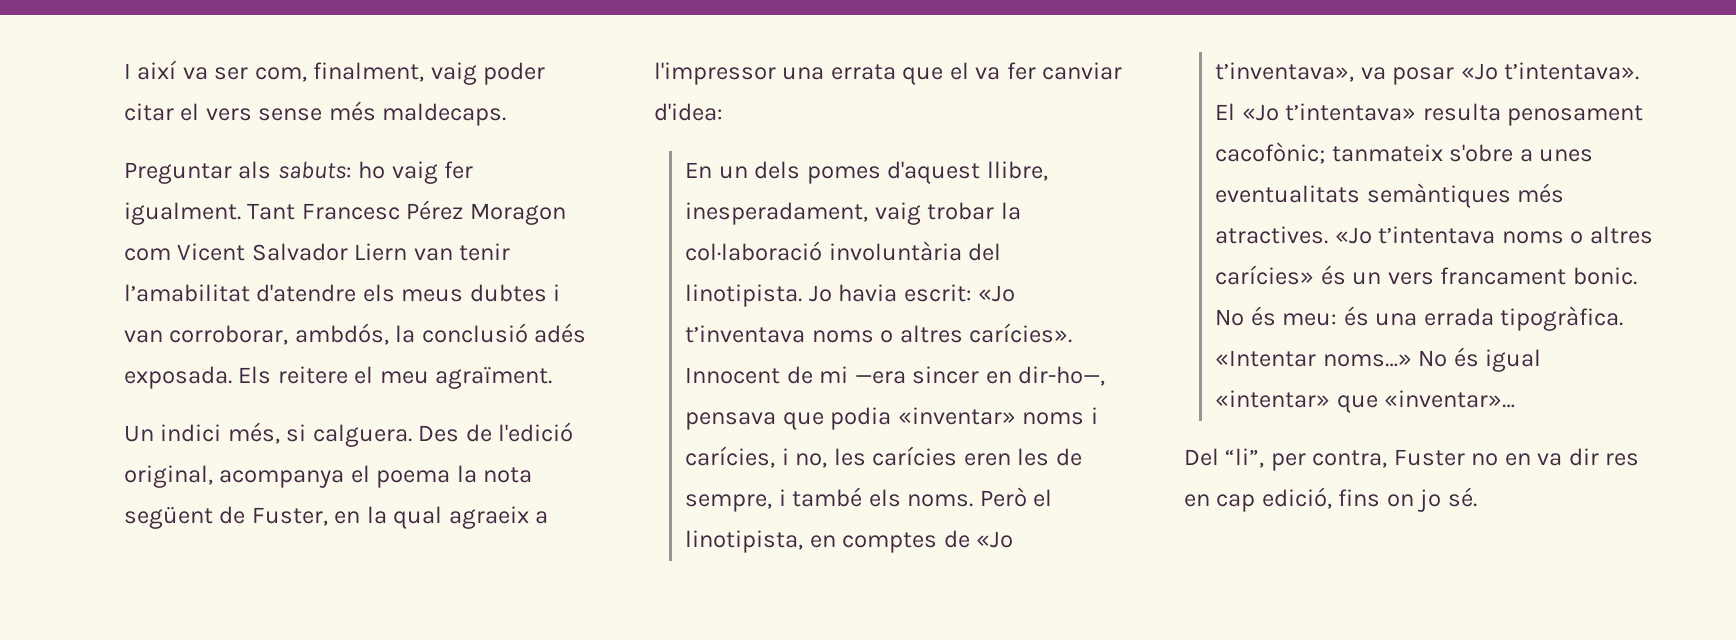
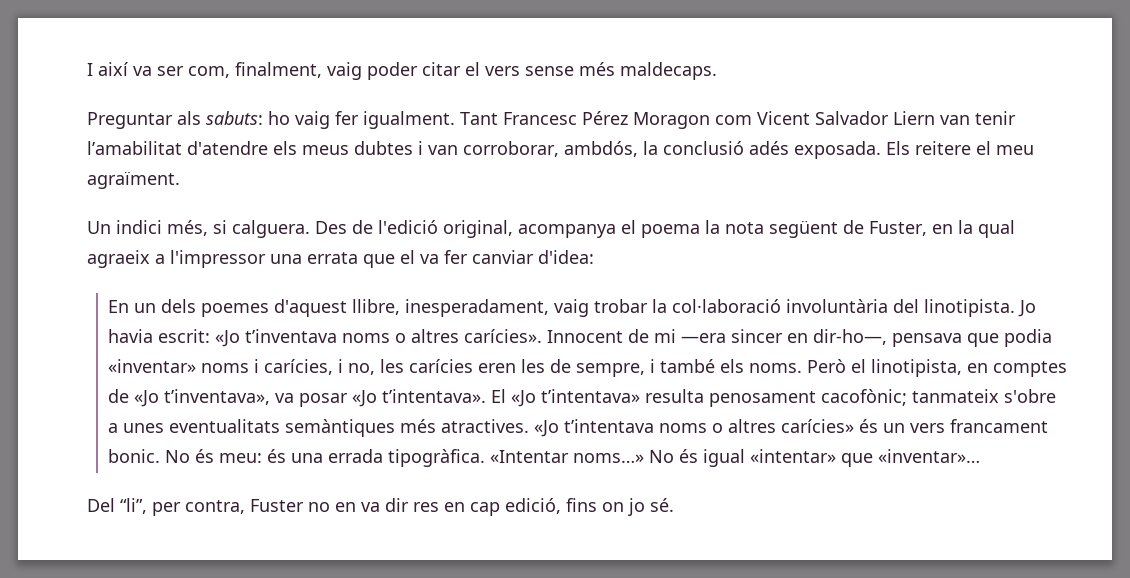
[806,166,881,184] pomes -> [201,303,270,317] poemes

